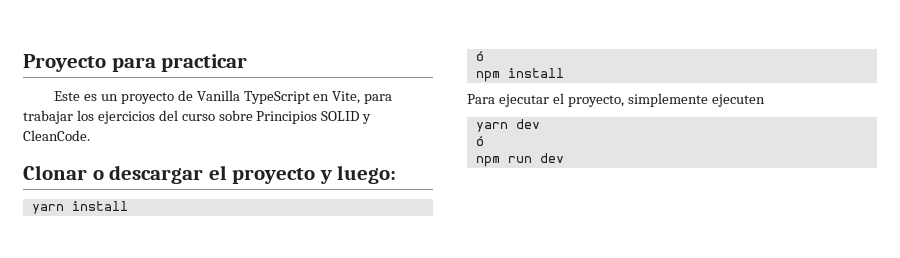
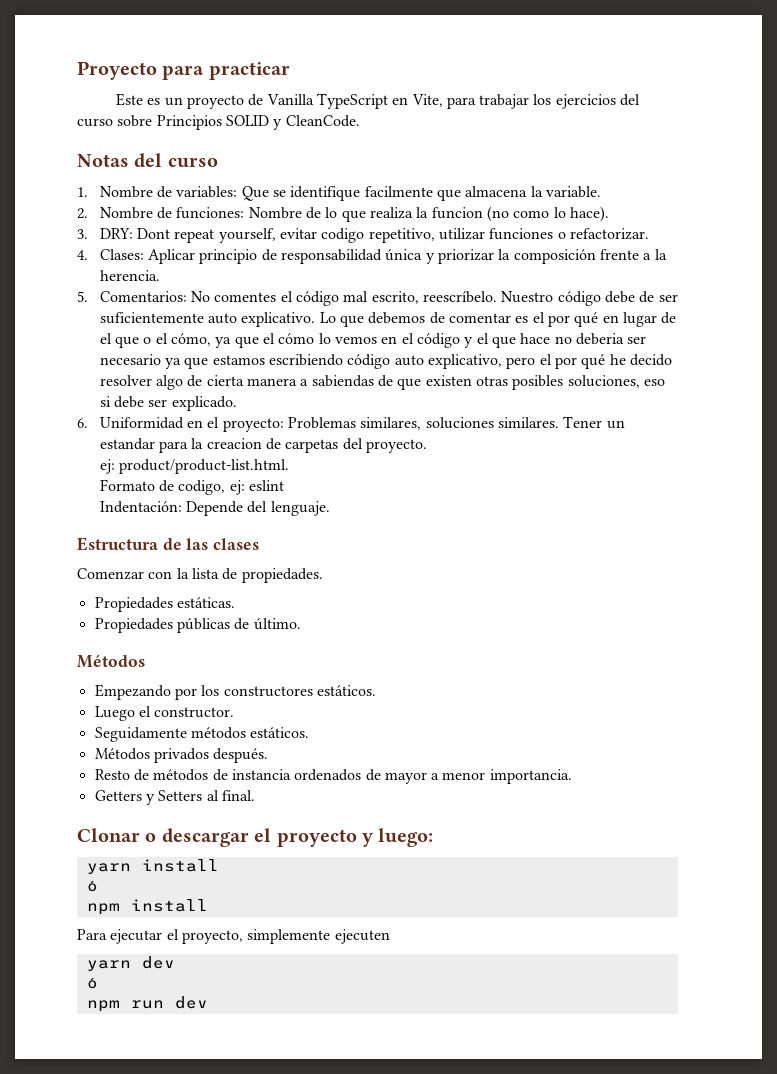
(90, 135) none -> [77,153,218,168] [77,186,602,201] [77,206,609,222] [77,228,650,243] [77,249,667,264] [99,270,160,281] [77,291,678,306] [99,312,677,327] [99,333,647,348] [99,354,672,369] [99,375,665,390] [99,396,237,411] [77,416,625,432] [99,438,428,453] [99,459,290,474] [99,479,285,495] [99,501,330,516] [77,537,260,551] [77,568,323,583] [94,597,235,612] [94,618,301,633] [77,654,145,668] [94,684,376,700] [94,706,235,721] [94,727,310,742] [94,748,269,763] [94,769,572,784] [94,790,255,805] // Notas del curso // 1. Nombre de variables: Que se identifique facilmente que almacena la variable. // 2. Nombre de funciones: Nombre de lo que realiza la funcion (no como lo hace). // 3. DRY: Dont repeat yourself, evitar codigo repetitivo, utilizar funciones o refactorizar. // 4. Clases: Aplicar principio de responsabilidad única y priorizar la composición frente a la herencia. // 5. Comentarios: No comentes el código mal escrito, reescríbelo. Nuestro código debe de ser suficientemente auto explicativo. Lo que debemos de comentar es el por qué en lugar de el que o el cómo, ya que el cómo lo vemos en el código y el que hace no deberia ser necesario ya que estamos escribiendo código auto explicativo, pero el por qué he decido resolver algo de cierta manera a sabiendas de que existen otras posibles soluciones, eso si debe ser explicado. // 6. Uniformidad en el proyecto: Problemas similares, soluciones similares. Tener un estandar para la creacion de carpetas del proyecto. // ej: product/product-list.html. // Formato de codigo, ej: eslint // Indentación: Depende del lenguaje. // Estructura de las clases // Comenzar con la lista de propiedades. // Propiedades estáticas. // Propiedades públicas de último. // Métodos // Empezando por los constructores estáticos. // Luego el constructor. // Seguidamente métodos estáticos. // Métodos privados después. // Resto de métodos de instancia ordenados de mayor a menor importancia. // Getters y Setters al final.

